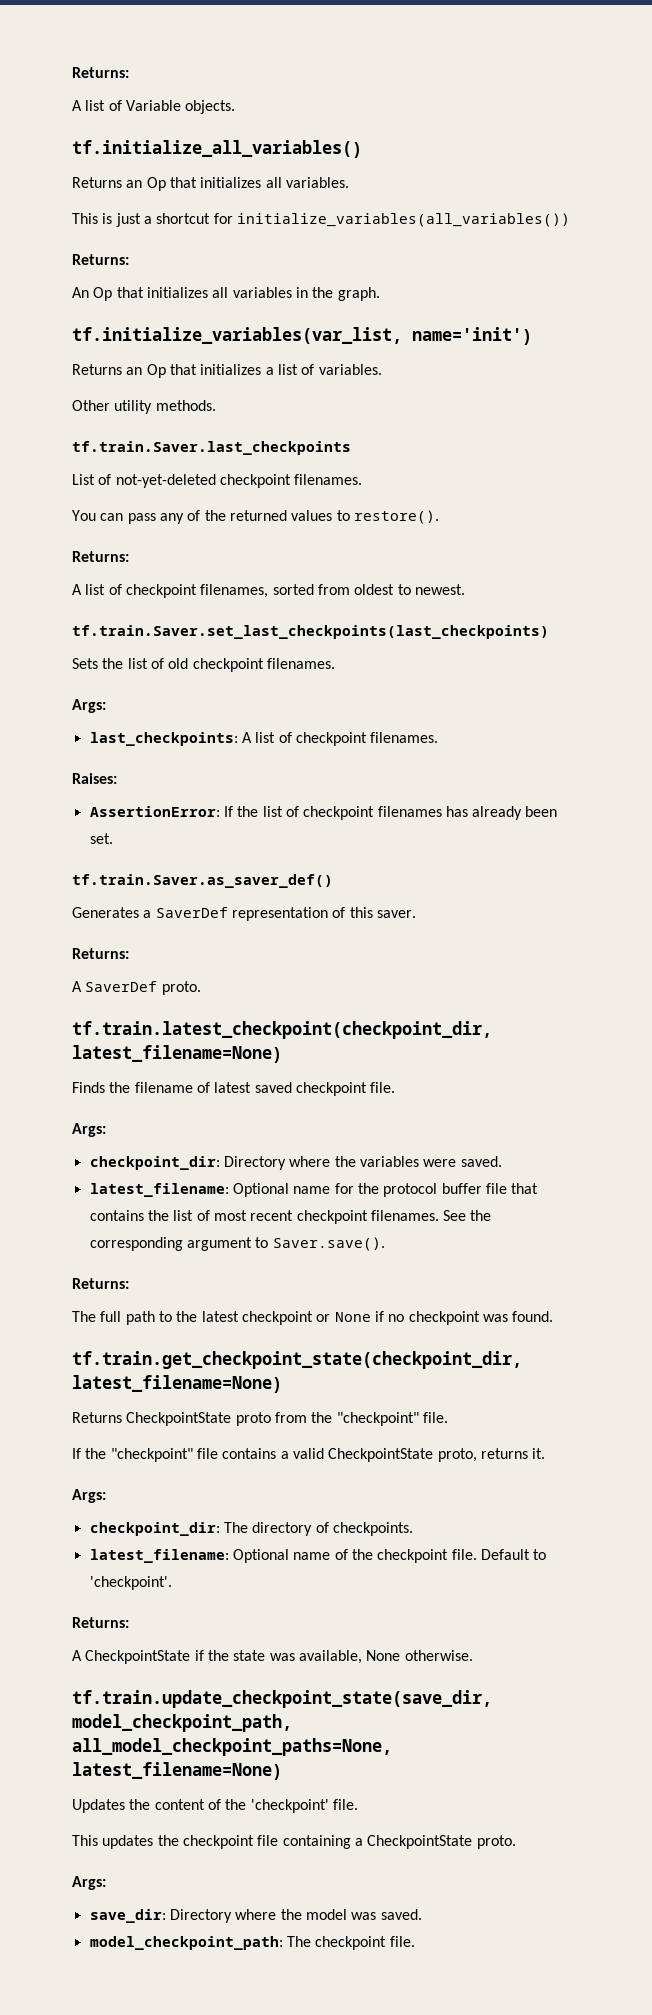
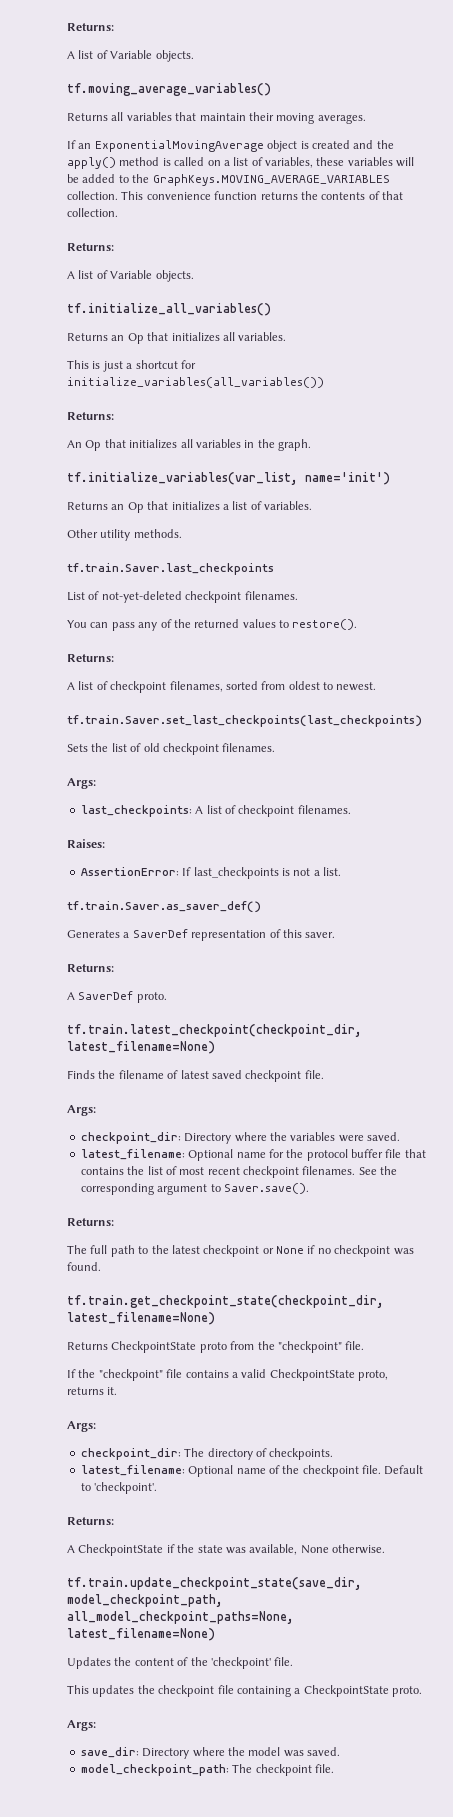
[72,67,129,78] [72,100,236,114] Returns: // A list of Variable objects. -> [67,23,114,31] [67,50,194,62] [67,83,271,96] [67,112,366,124] [67,140,394,152] [67,157,415,169] [67,174,390,186] [67,191,403,200] [67,208,118,217] [67,243,114,251] [67,270,194,282] Returns: // A list of Variable objects. // tf.moving_average_variables() // Returns all variables that maintain their moving averages. // If an ExponentialMovingAverage object is created and the apply() method is called on a list of variables, these variables will be added to the GraphKeys.MOVING_AVERAGE_VARIABLES collection. This convenience function returns the contents of that collection. // Returns: // A list of Variable objects.
[237,806,558,820] [89,833,113,844] the list of checkpoint filenames has already been set. -> [193,867,341,879] last_checkpoints is not a list.

